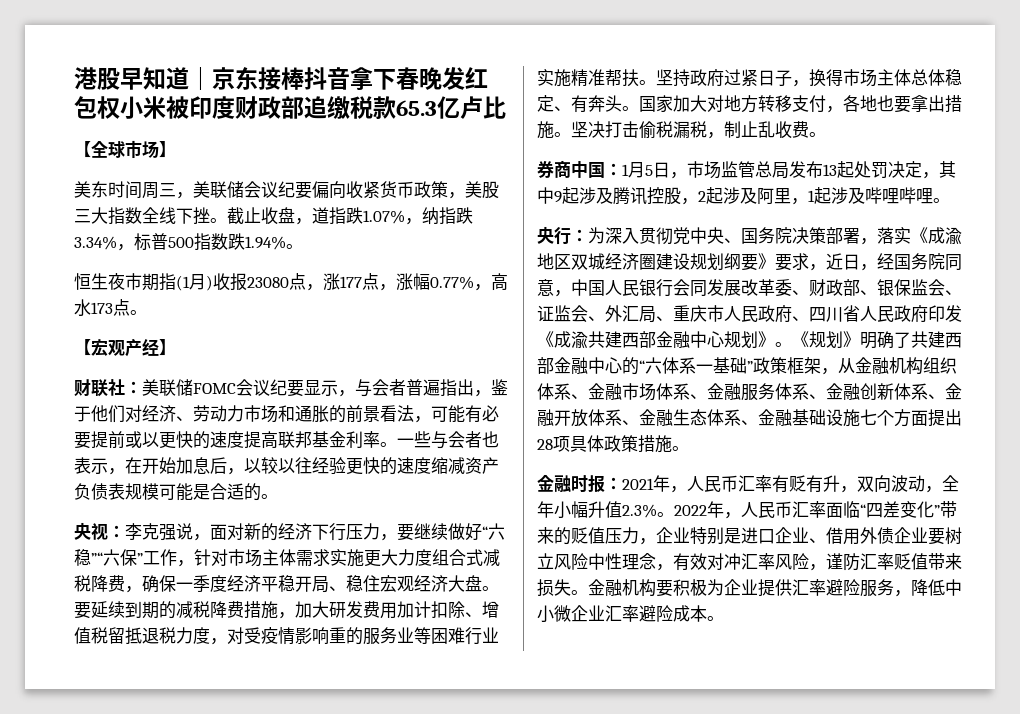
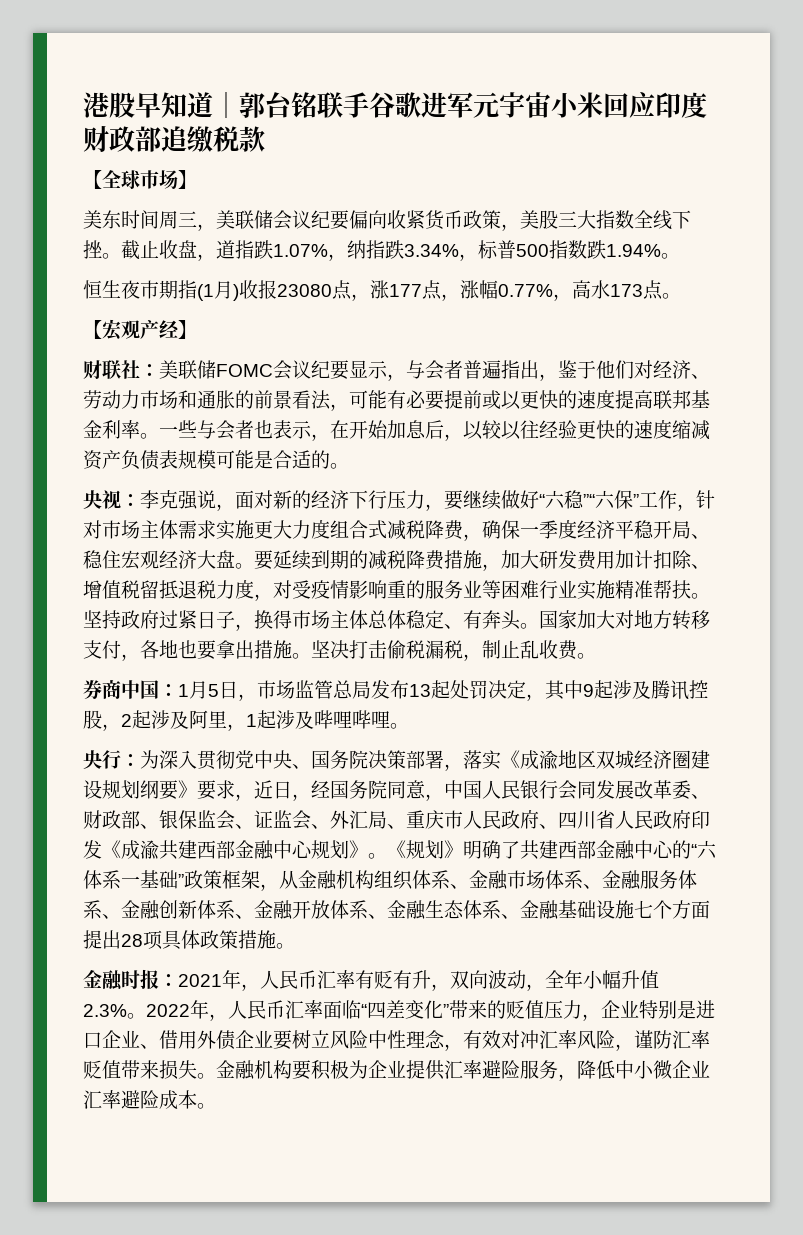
[212,67,488,90] [74,96,189,119] 京东接棒抖音拿下春晚发红包权小米被 -> [239,92,655,118] 郭台铭联手谷歌进军元宇宙小米回应
[396,96,506,119] 65.3亿卢比 -> (265, 139) none

